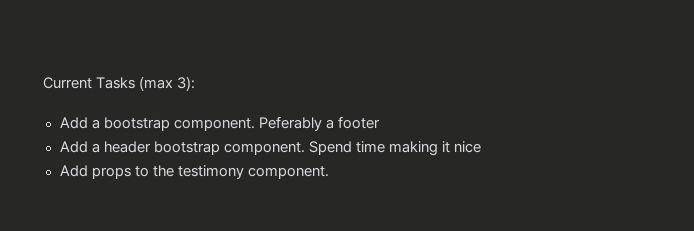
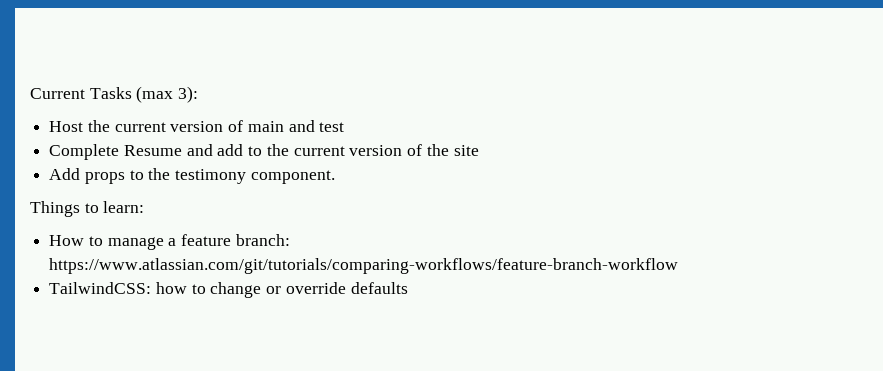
[59,116,380,131] [59,141,481,156] Add a bootstrap component. Peferably a footer // Add a header bootstrap component. Spend time making it nice -> [49,120,345,132] [49,144,479,160] Host the current version of main and test // Complete Resume and add to the current version of the site
(329, 172) none -> [30,201,145,217] [49,234,290,250] [49,258,679,274] [49,282,408,298] // Things to learn: // How to manage a feature branch: https://www.atlassian.com/git/tutorials/comparing-workflows/feature-branch-workflow // TailwindCSS: how to change or override defaults

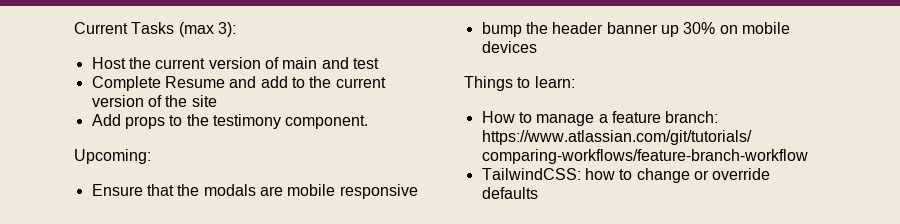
(335, 177) none -> [74,149,151,164] [91,184,418,199] [481,22,790,37] [481,41,537,53] // Upcoming: // Ensure that the modals are mobile responsive // bump the header banner up 30% on mobile devices

